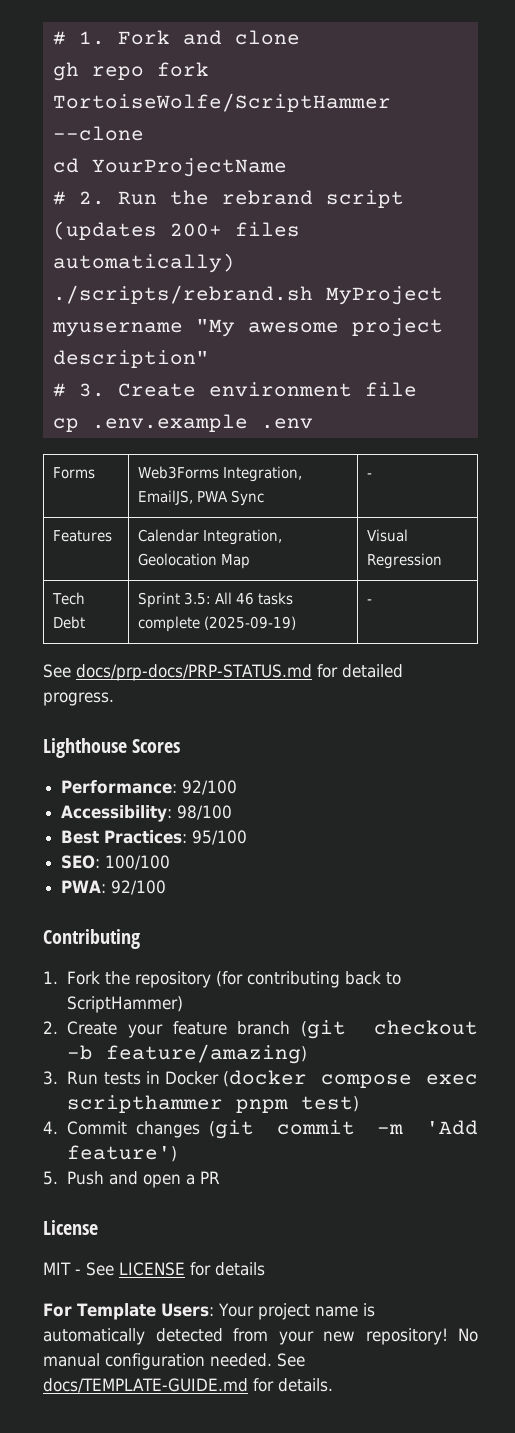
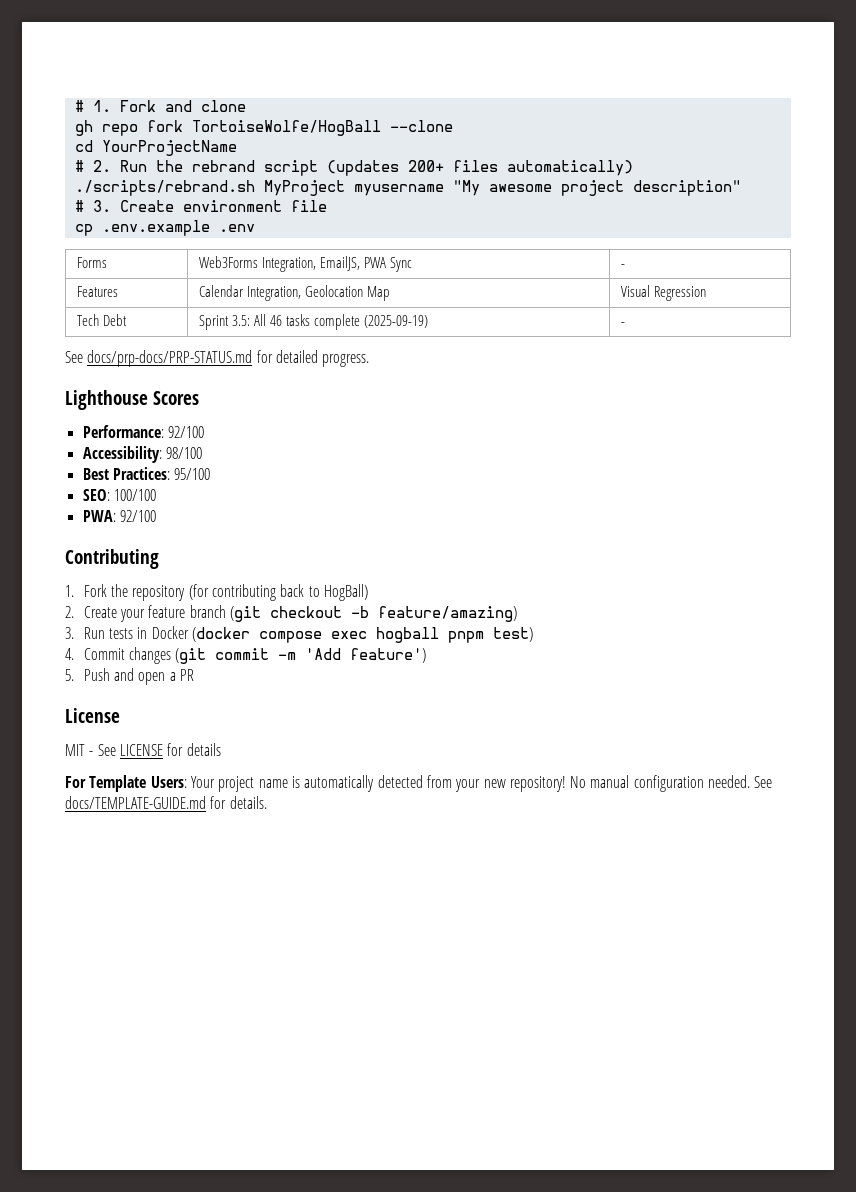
[52,93,391,112] TortoiseWolfe/ScriptHammer -> [191,120,381,136] TortoiseWolfe/HogBall
[67,996,184,1013] ScriptHammer) -> [323,584,368,601] HogBall)
[67,1095,224,1113] scripthammer -> [375,627,439,643] hogball

